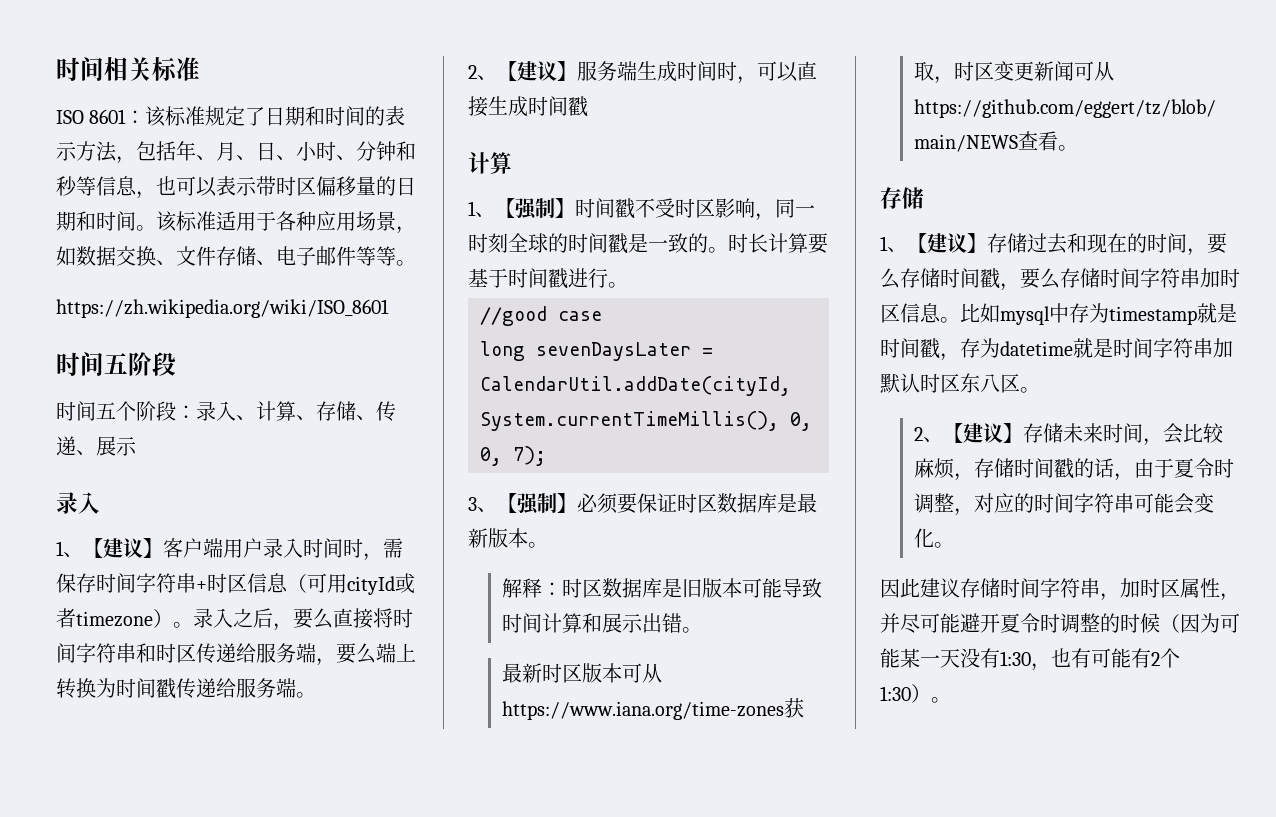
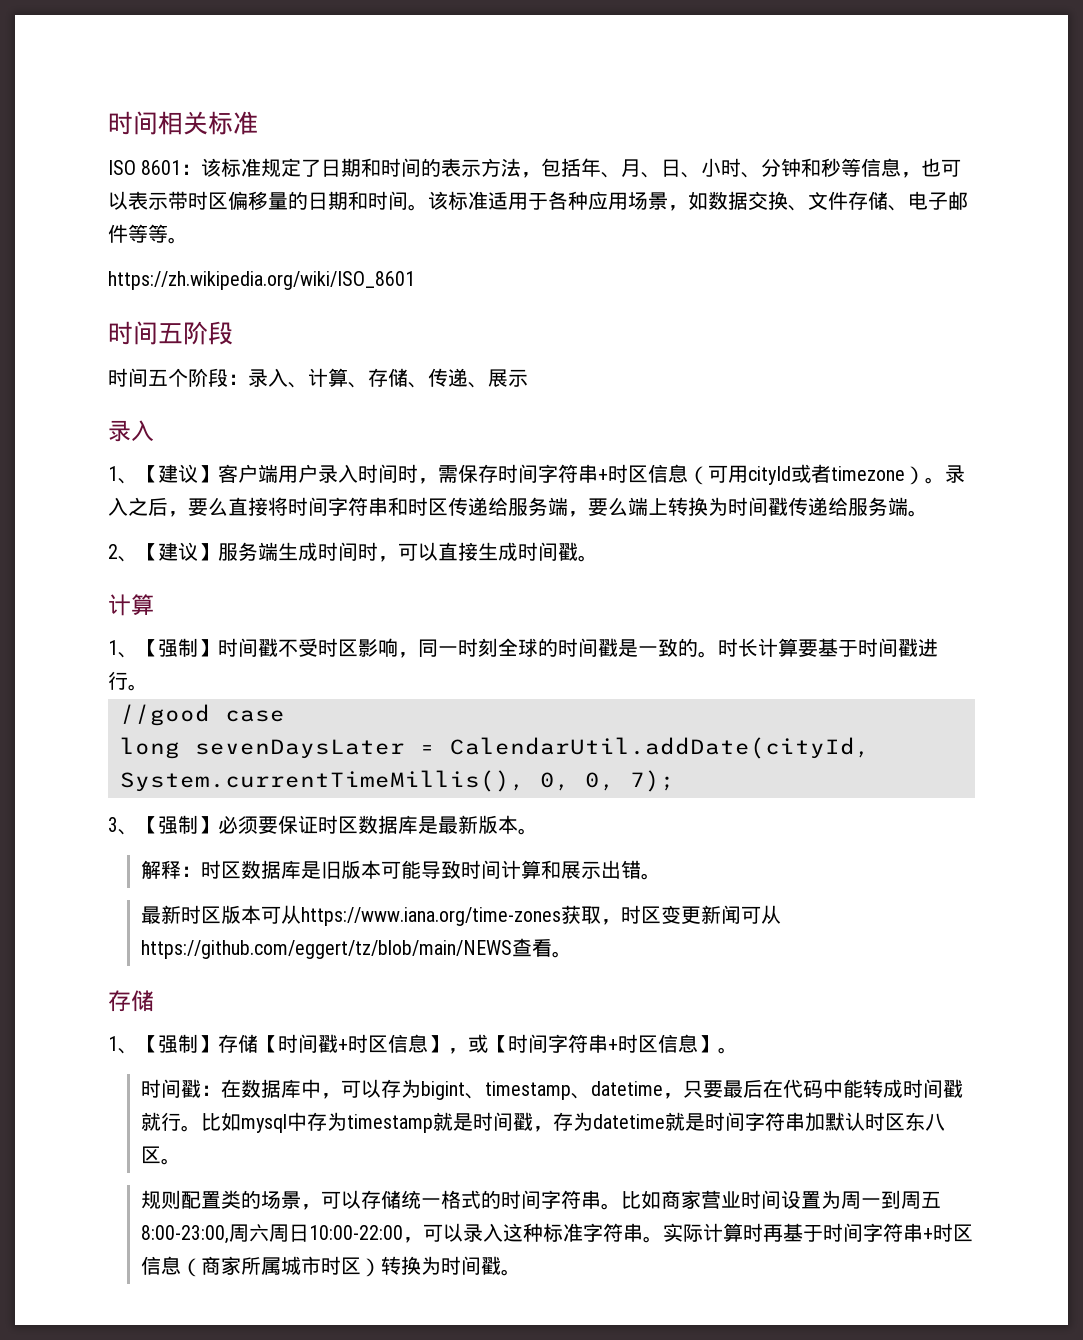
(588, 106) none -> [578,555,598,562] 。
[927,233,1227,256] [880,268,1240,291] [880,303,941,323] 建议】存储过去和现在的时间，要么存储时间戳，要么存储时间字符串加时区信息 -> [158,1034,738,1054] [141,1079,964,1100] [141,1112,182,1131] 强制】存储【时间戳+时区信息】，或【时间字符串+时区信息】。 // 时间戳：在数据库中，可以存为bigint、timestamp、datetime，只要最后在代码中能转成时间戳就行
[914,423,1225,446] [914,458,1235,481] [914,493,1215,516] [914,528,955,548] [880,578,1240,601] [880,613,1240,634] [880,648,1180,671] [880,684,931,703] 2、【建议】存储未来时间，会比较麻烦，存储时间戳的话，由于夏令时调整，对应的时间字符串可能会变化。 // 因此建议存储时间字符串，加时区属性，并尽可能避开夏令时调整的时候（因为可能某一天没有1:30，也有可能有2个1:30） -> [141,1190,942,1210] [141,1223,974,1244] [141,1256,502,1277] 规则配置类的场景，可以存储统一格式的时间字符串。比如商家营业时间设置为周一到周五8:00-23:00,周六周日10:00-22:00，可以录入这种标准字符串。实际计算时再基于时间字符串+时区信息（商家所属城市时区）转换为时间戳

